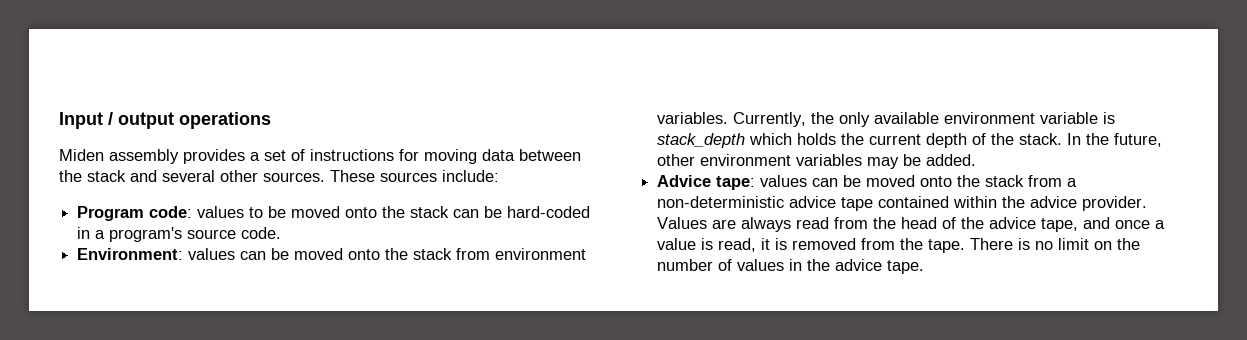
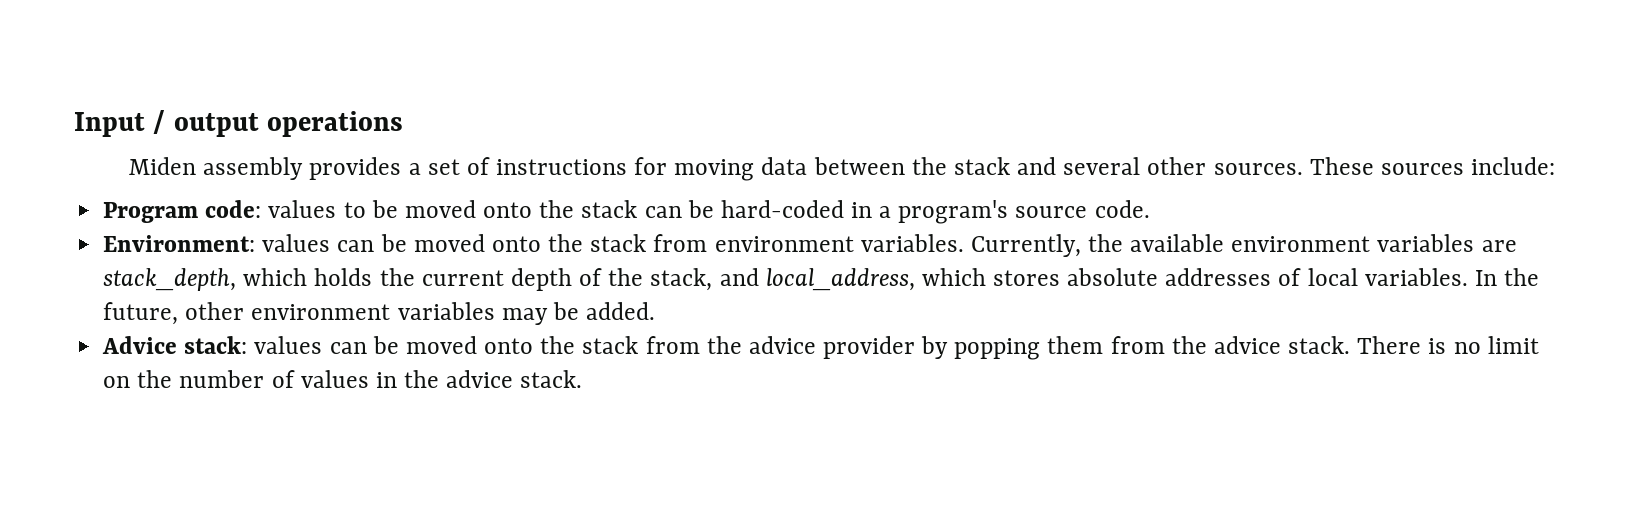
[839,112,871,127] only -> (1124, 243) none
[1040,112,1116,124] [657,133,746,148] variable is stack_depth -> [1377,234,1517,252] [103,268,237,291] variables are stack_depth,
[1019,133,1063,145] stack. -> [650,268,1468,291] stack, and local_address, which stores absolute addresses of local variables.
[716,175,1078,190] [657,196,1148,211] [657,217,1166,232] [657,238,966,253] tape: values can be moved onto the stack from a non-deterministic advice tape contained within the advice provider. Values are always read from the head of the advice tape, and once a value is read, it is removed from the tape. -> [184,336,1351,360] stack: values can be moved onto the stack from the advice provider by popping them from the advice stack.
[887,260,925,274] tape. -> [520,370,583,388] stack.

